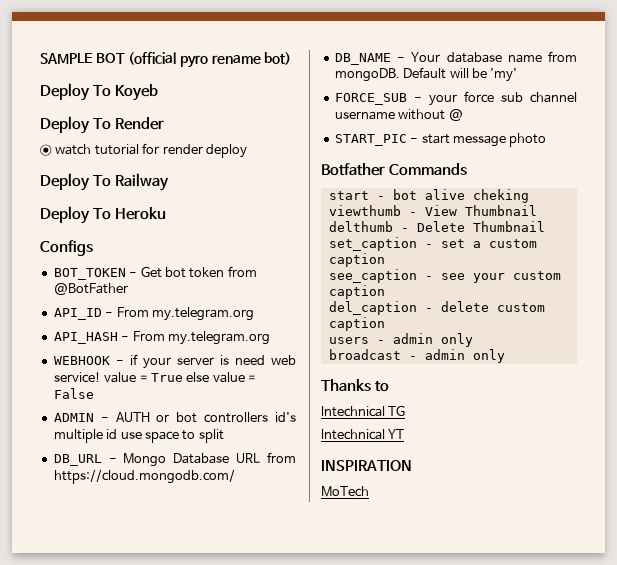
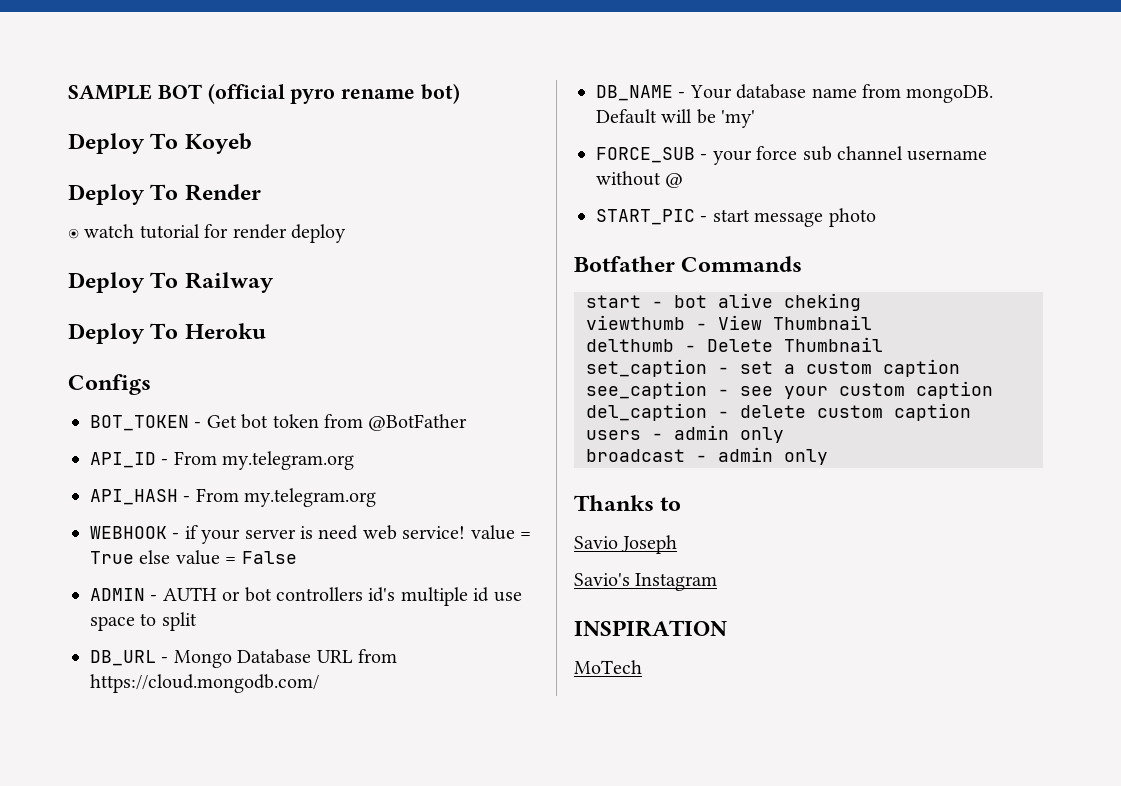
[321,405,406,417] [321,429,405,440] lntechnical TG // lntechnical YT -> [574,535,678,554] [574,573,718,591] Savio Joseph // Savio's Instagram

